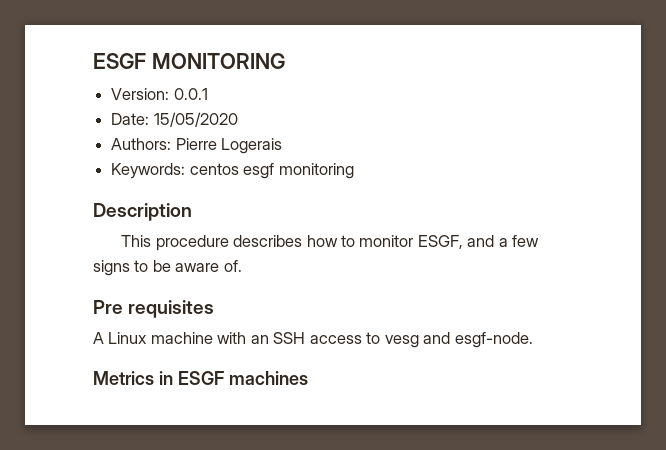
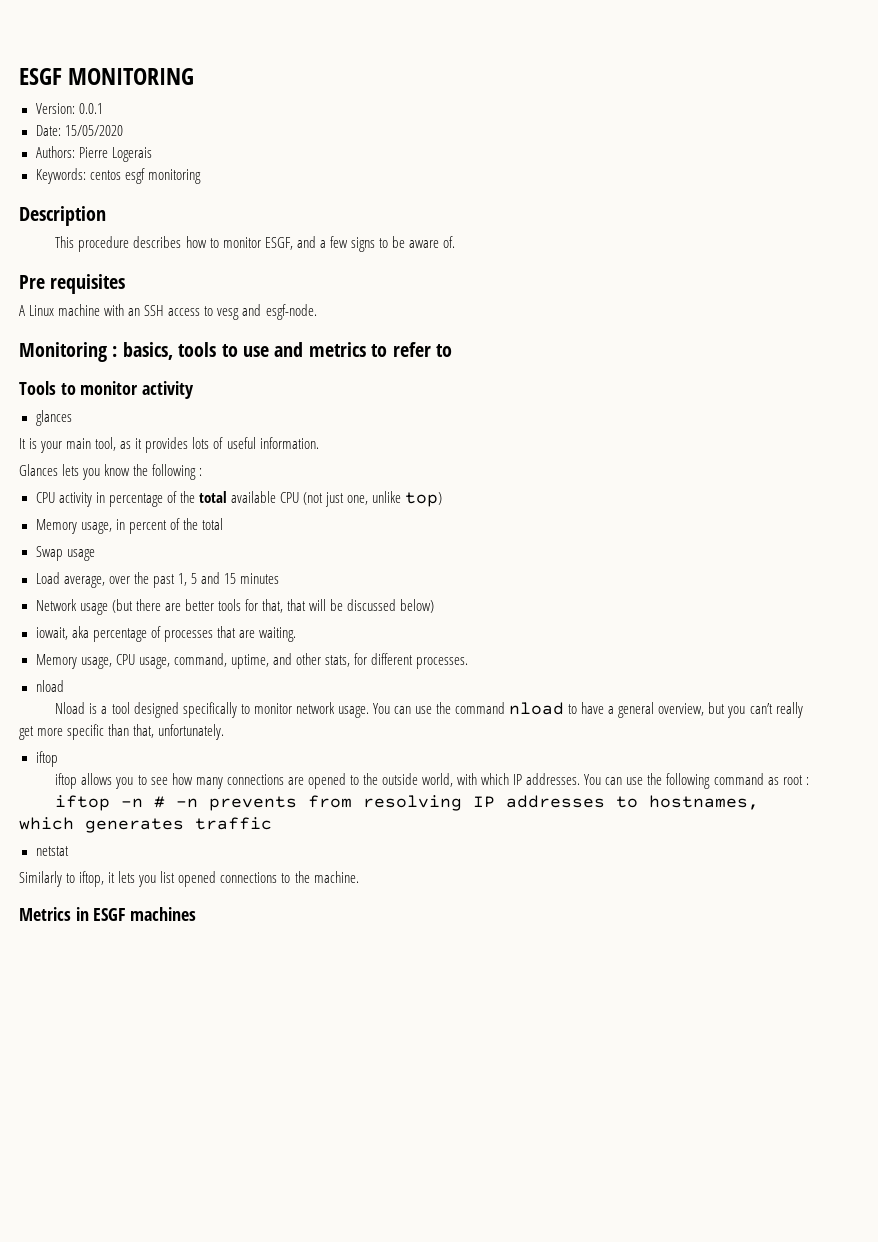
(533, 340) none -> [19,342,452,362] [19,381,195,399] [35,410,72,426] [19,437,319,453] [19,464,203,480] [35,491,443,507] [35,518,223,534] [35,546,95,561] [35,572,279,588] [35,599,435,615] [35,626,296,642] [35,653,469,669] [35,680,64,692] [55,702,803,718] [19,724,225,740] [35,751,58,767] [55,773,809,789] [55,795,760,811] [19,817,272,833] [35,846,69,856] [19,871,359,887] // Monitoring : basics, tools to use and metrics to refer to // Tools to monitor activity // glances // It is your main tool, as it provides lots of useful information. // Glances lets you know the following : // CPU activity in percentage of the total available CPU (not just one, unlike top) // Memory usage, in percent of the total // Swap usage // Load average, over the past 1, 5 and 15 minutes // Network usage (but there are better tools for that, that will be discussed below) // iowait, aka percentage of processes that are waiting. // Memory usage, CPU usage, command, uptime, and other stats, for different processes. // nload // Nload is a tool designed specifically to monitor network usage. You can use the command nload to have a general overview, but you can’t really get more specific than that, unfortunately. // iftop // iftop allows you to see how many connections are opened to the outside world, with which IP addresses. You can use the following command as root : // iftop -n # -n prevents from resolving IP addresses to hostnames, which generates traffic // netstat // Similarly to iftop, it lets you list opened connections to the machine.

